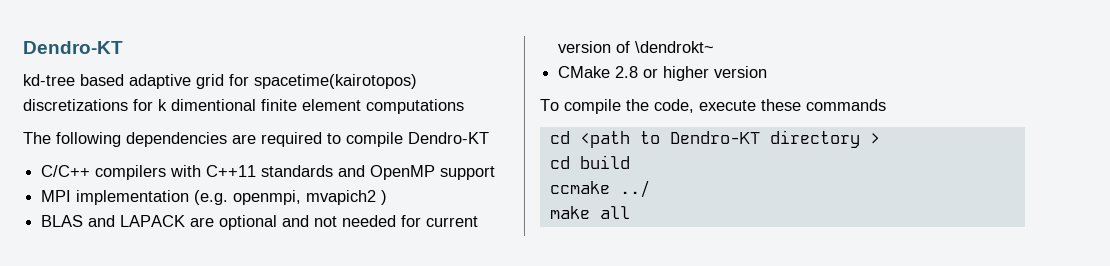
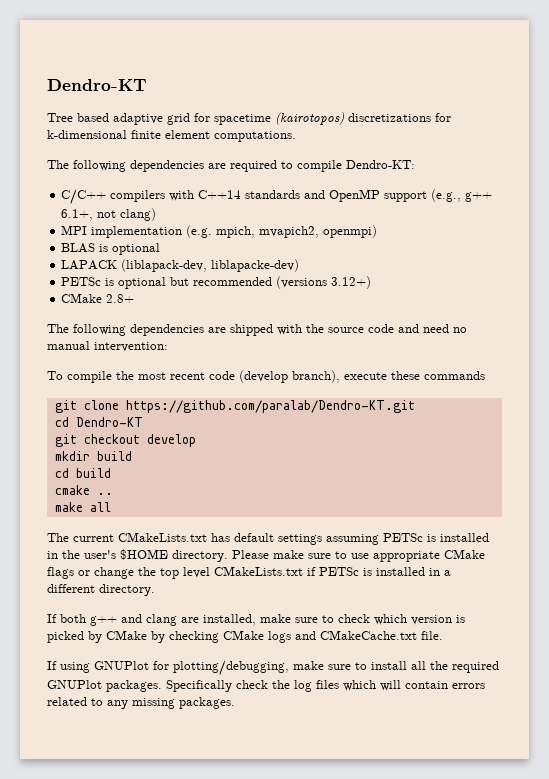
[23,41,123,54] [23,74,75,86] Dendro-KT // kd-tree -> [47,79,147,91] [47,113,73,122] Dendro-KT // Tree
[254,74,417,89] [23,99,256,111] spacetime(kairotopos) discretizations for k dimentional -> [214,112,451,125] [47,130,127,139] spacetime (kairotopos) discretizations for k-dimensional
[366,99,464,114] computations -> [214,131,296,142] computations.
[408,132,489,144] Dendro-KT -> [346,160,415,169] Dendro-KT:
[206,165,257,177] C++11 -> [198,190,242,199] C++14
[41,190,388,205] [41,215,479,230] [558,41,715,53] [558,66,768,81] [540,99,694,114] // MPI implementation (e.g. openmpi, mvapich2 ) // BLAS and LAPACK are optional and not needed for current version of \dendrokt~ // CMake 2.8 or higher version // To compile the code, -> [431,189,493,202] [61,208,157,221] [61,225,378,238] [61,243,161,255] [61,259,300,272] [61,276,372,289] [61,293,135,303] [47,324,467,336] [47,341,168,352] [47,370,340,383] (e.g., g++ 6.1+, not clang) // MPI implementation (e.g. mpich, mvapich2, openmpi) // BLAS is optional // LAPACK (liblapack-dev, liblapacke-dev) // PETSc is optional but recommended (versions 3.12+) // CMake 2.8+ // The following dependencies are shipped with the source code and need no manual intervention: // To compile the most recent code (develop branch),
[549,130,880,148] // cd <path to Dendro-KT directory > -> [54,400,415,413] [54,417,143,427] [54,434,196,447] [54,451,132,461] // git clone https://github.com/paralab/Dendro-KT.git // cd Dendro-KT // git checkout develop // mkdir build
[549,180,650,198] ccmake ../ -> [54,485,113,495] cmake ..
(630, 212) none -> [47,532,489,545] [47,549,485,562] [47,566,451,579] [47,584,155,596] [47,614,465,626] [47,630,443,643] [47,660,499,676] [47,680,485,692] [47,697,235,709] // The current CMakeLists.txt has default settings assuming PETSc is installed in the user's $HOME directory. Please make sure to use appropriate CMake flags or change the top level CMakeLists.txt if PETSc is installed in a different directory. // If both g++ and clang are installed, make sure to check which version is picked by CMake by checking CMake logs and CMakeCache.txt file. // If using GNUPlot for plotting/debugging, make sure to install all the required GNUPlot packages. Specifically check the log files which will contain errors related to any missing packages.

